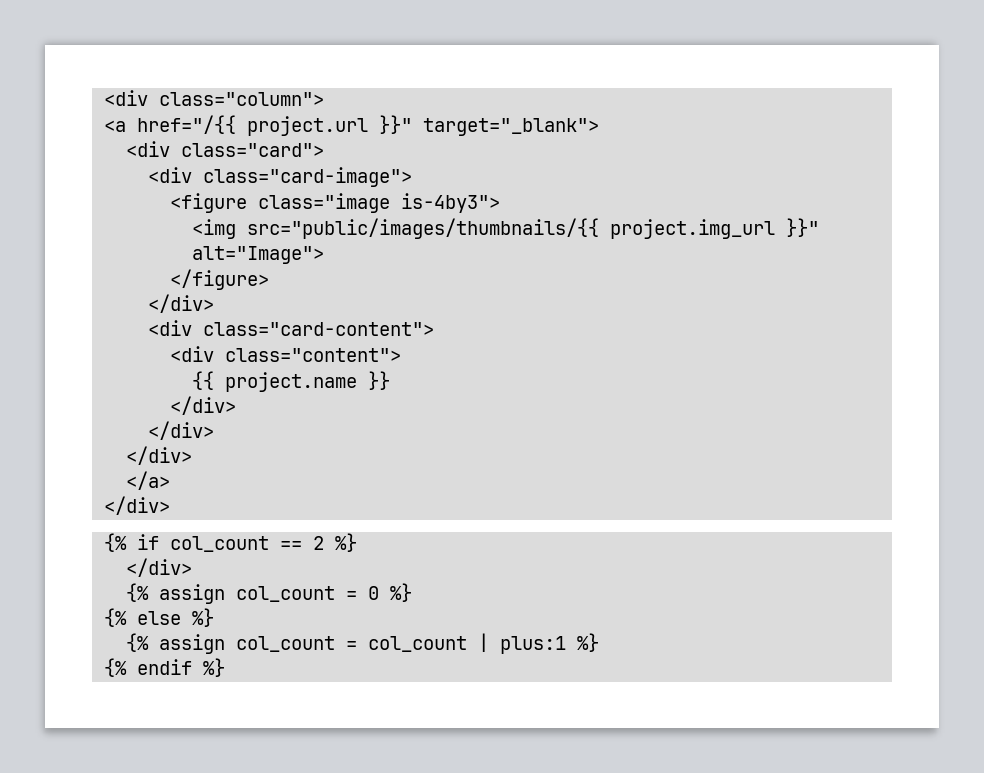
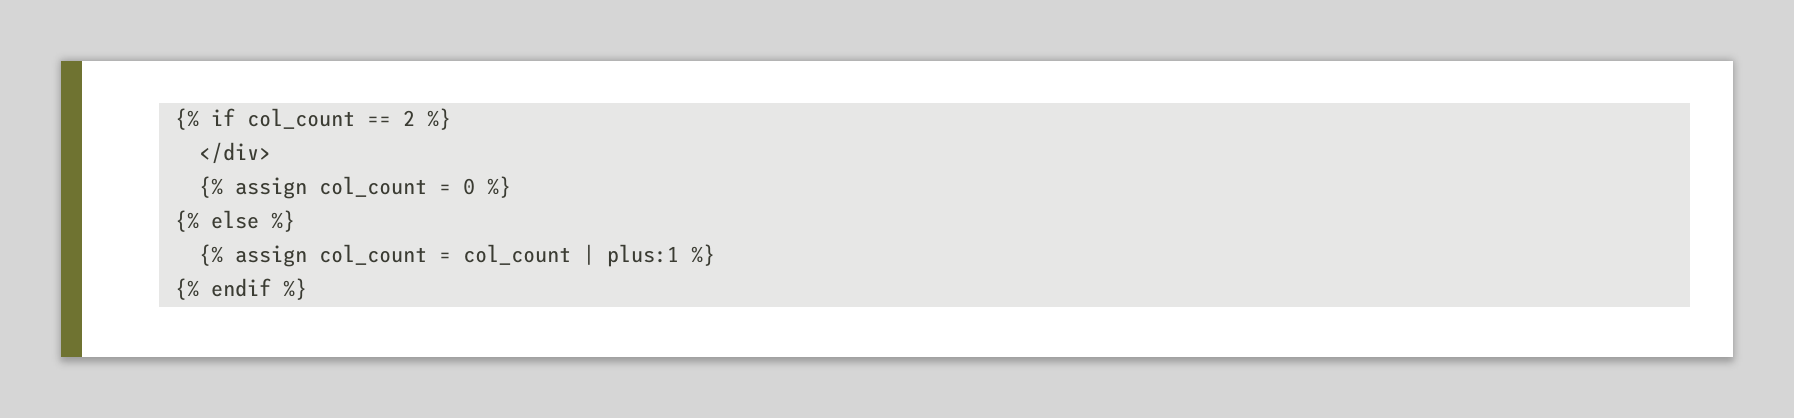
[104,90,325,106] [104,115,600,136] [126,141,325,157] [148,167,413,187] [170,193,501,213] [192,218,820,239] [192,246,325,264] [170,269,270,290] [148,294,215,313] [148,320,435,336] [170,346,402,362] [192,371,391,392] [170,396,237,415] [148,421,215,440] [126,446,193,465] [126,471,171,490] [104,496,171,515] <div class="column"> // <a href="/{{ project.url }}" target="_blank"> // <div class="card"> // <div class="card-image"> // <figure class="image is-4by3"> // <img src="public/images/thumbnails/{{ project.img_url }}" alt="Image"> // </figure> // </div> // <div class="card-content"> // <div class="content"> // {{ project.name }} // </div> // </div> // </div> // </a> // </div> // -> (174, 119) none

